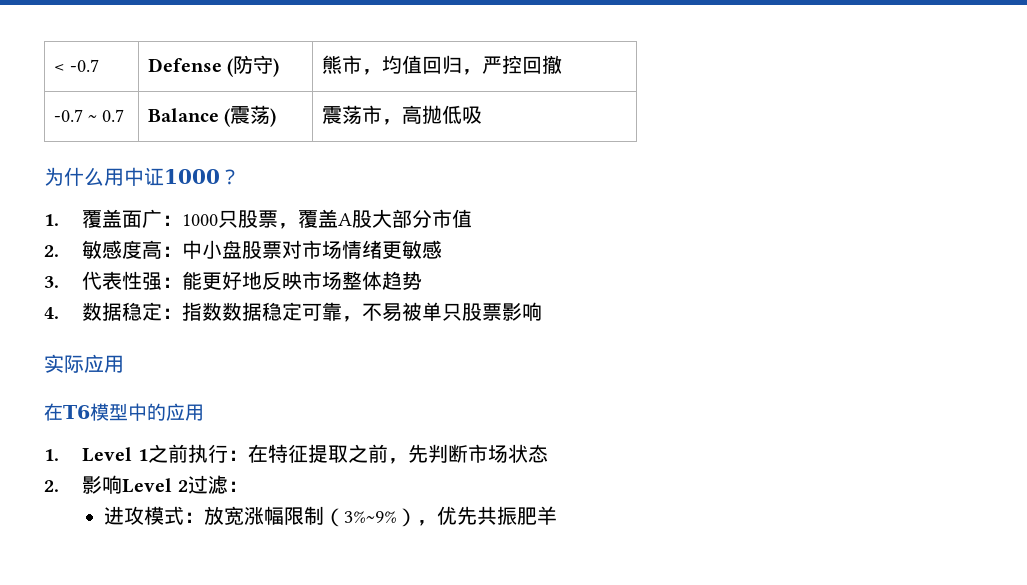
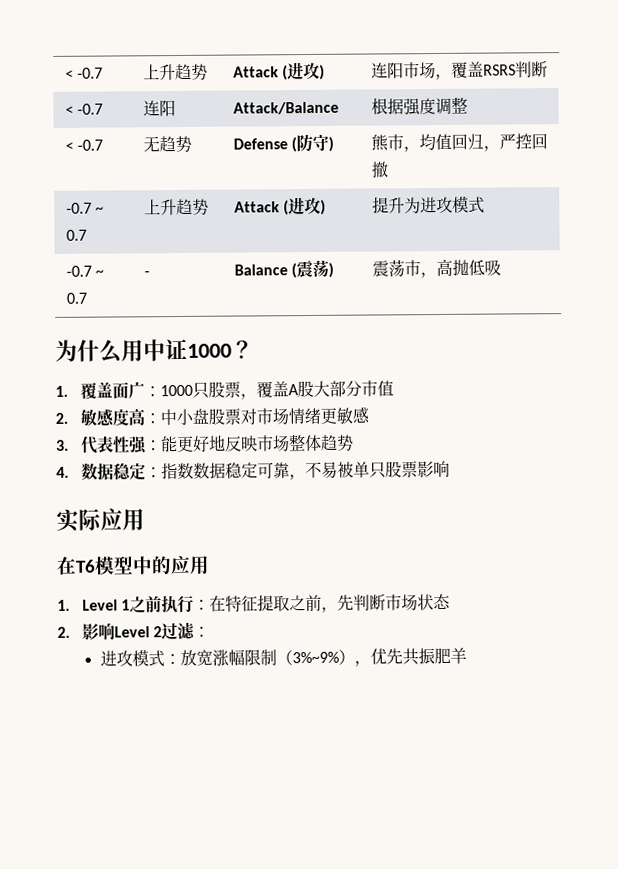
[53,59,100,72] < -0.7 -> [64,67,104,79] [142,63,208,81] [232,62,326,81] [370,61,548,81] [64,103,104,115] [142,100,176,117] [232,101,339,115] [370,96,468,116] [64,139,104,151] [142,135,192,153] < -0.7 | 上升趋势 | Attack (进攻) | 连阳市场，覆盖RSRS判断 // < -0.7 | 连阳 | Attack/Balance | 根据强度调整 // < -0.7 | 无趋势
(125, 115) none -> [143,198,209,216] [233,197,327,216] [371,195,485,214] [65,265,105,277] [65,292,87,304] [143,271,150,277] | 上升趋势 | Attack (进攻) | 提升为进攻模式 // -0.7 ~ 0.7 | -

